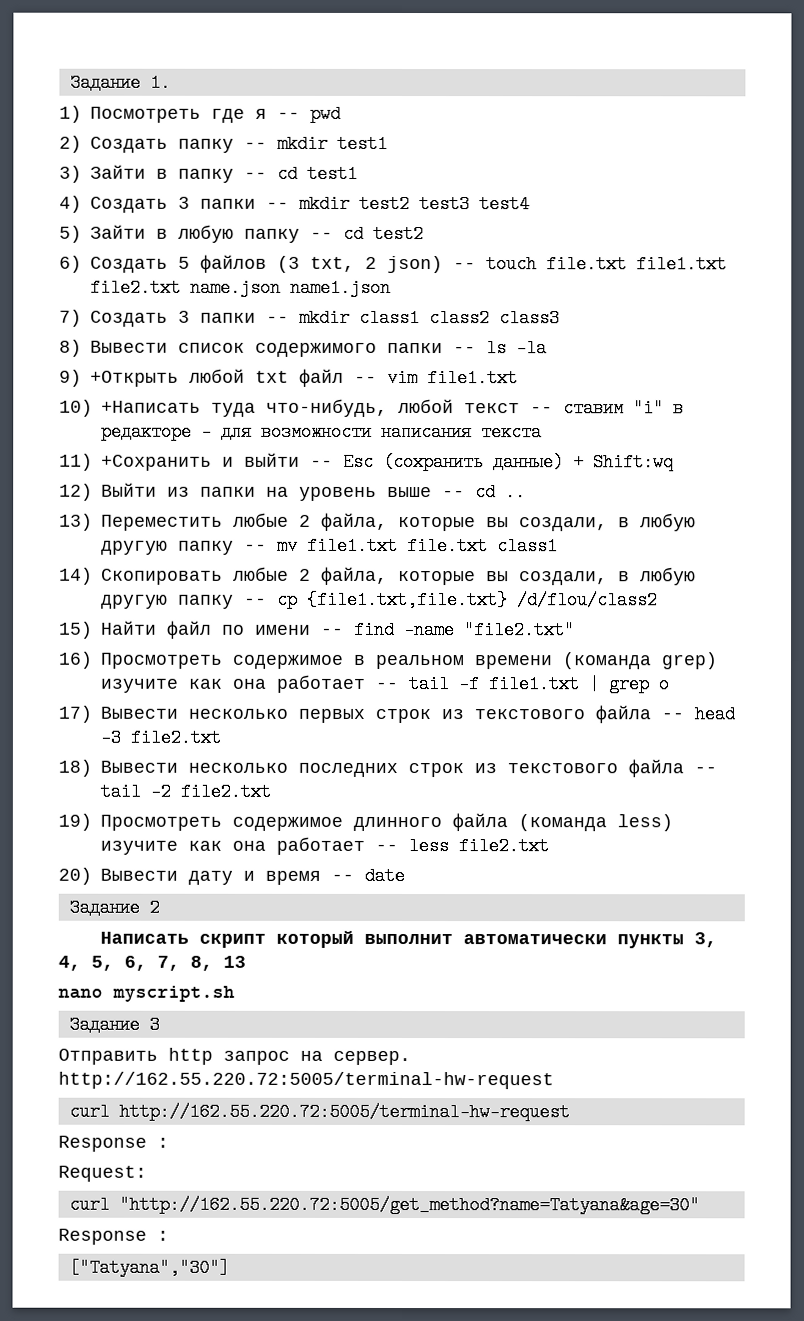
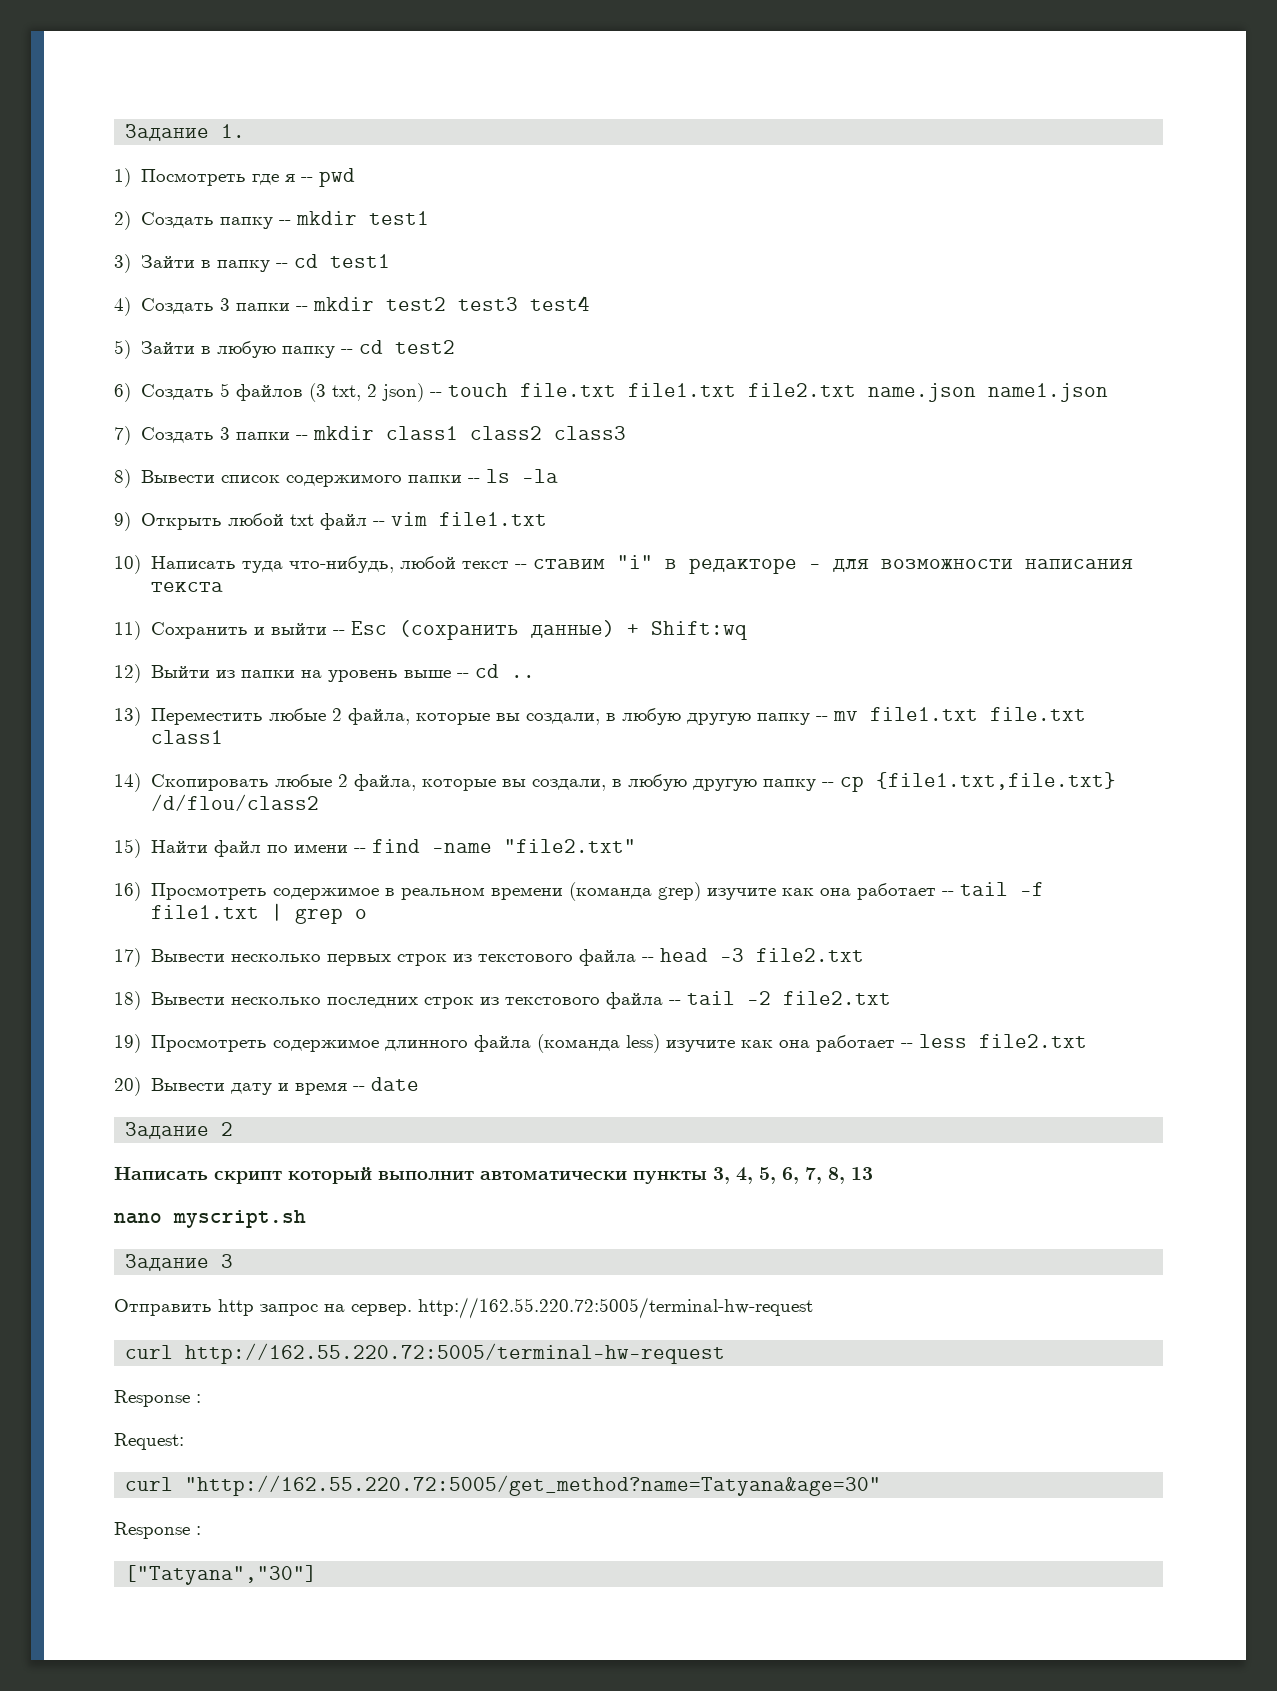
[90,370,179,387] +Открыть -> [140,513,222,530] Открыть
[101,400,201,413] +Написать -> [150,556,236,569] Написать
[101,454,212,471] +Сохранить -> [150,622,248,639] Сохранить

